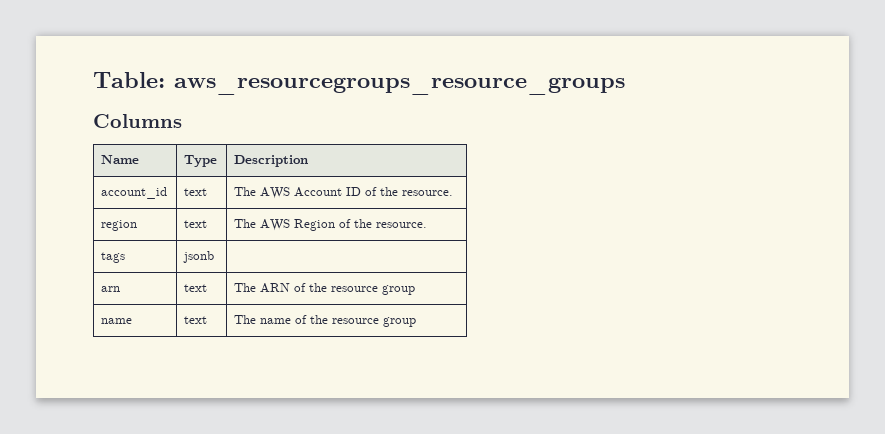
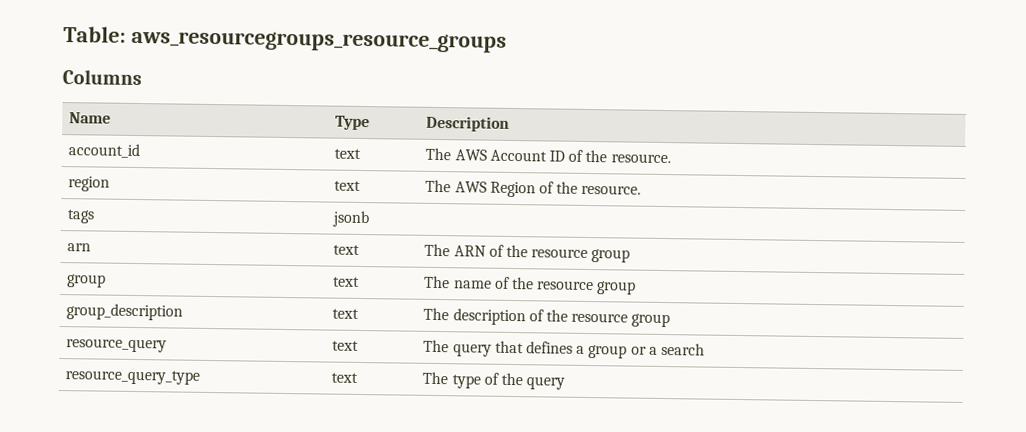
[101,318,133,324] name -> [67,274,107,288] group
(417, 322) none -> [66,303,184,321] [332,308,360,319] [423,307,671,328] [66,338,168,353] [332,340,360,351] [423,339,705,359] [65,369,201,385] [331,372,359,383] [422,371,566,390] // group_description | text | The description of the resource group // resource_query | text | The query that defines a group or a search // resource_query_type | text | The type of the query

